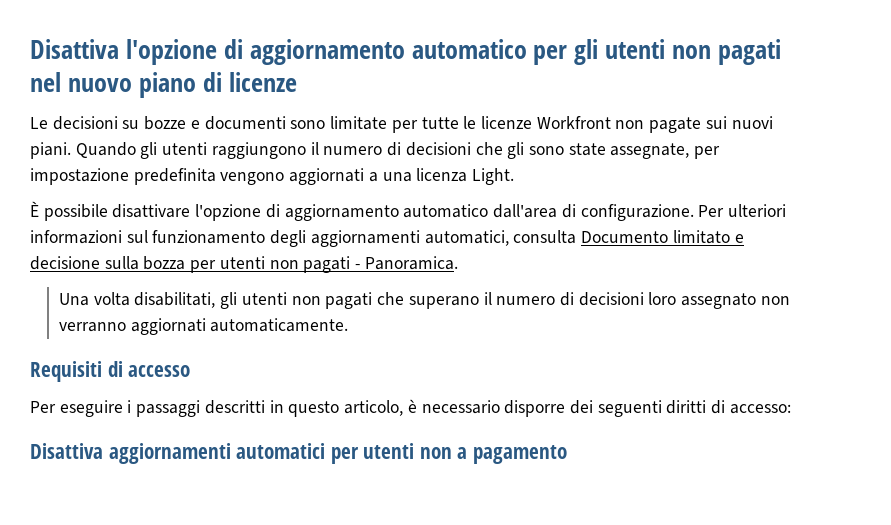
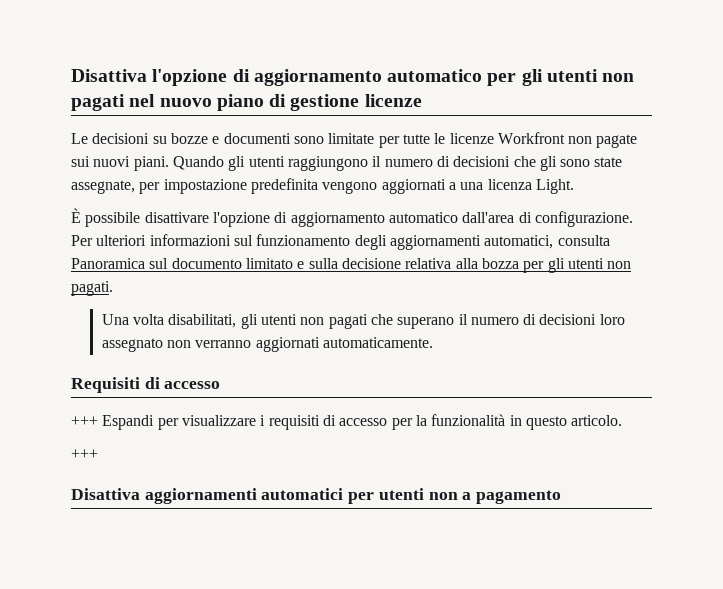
(222, 82) none -> [290,94,360,111] gestione
[581,230,744,244] [30,256,139,270] Documento limitato e decisione sulla -> [71,258,478,269] Panoramica sul documento limitato e sulla decisione relativa alla
[219,256,458,273] utenti non pagati - Panoramica. -> [547,258,632,273] [71,281,113,296] gli utenti non pagati.
[30,399,791,417] Per eseguire i passaggi descritti in questo articolo, è necessario disporre dei seguenti diritti di accesso: -> [71,414,623,430] [71,449,98,459] +++ Espandi per visualizzare i requisiti di accesso per la funzionalità in questo articolo. // +++

